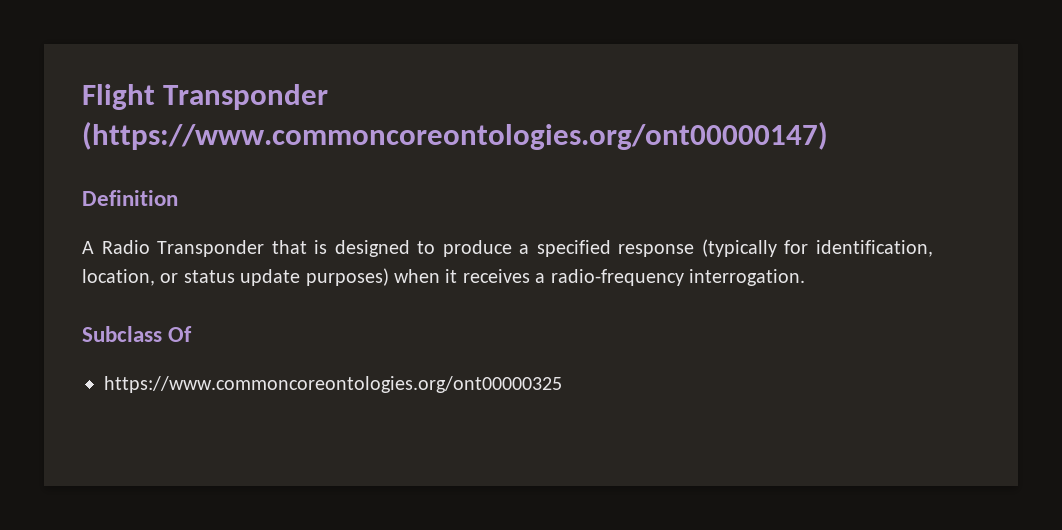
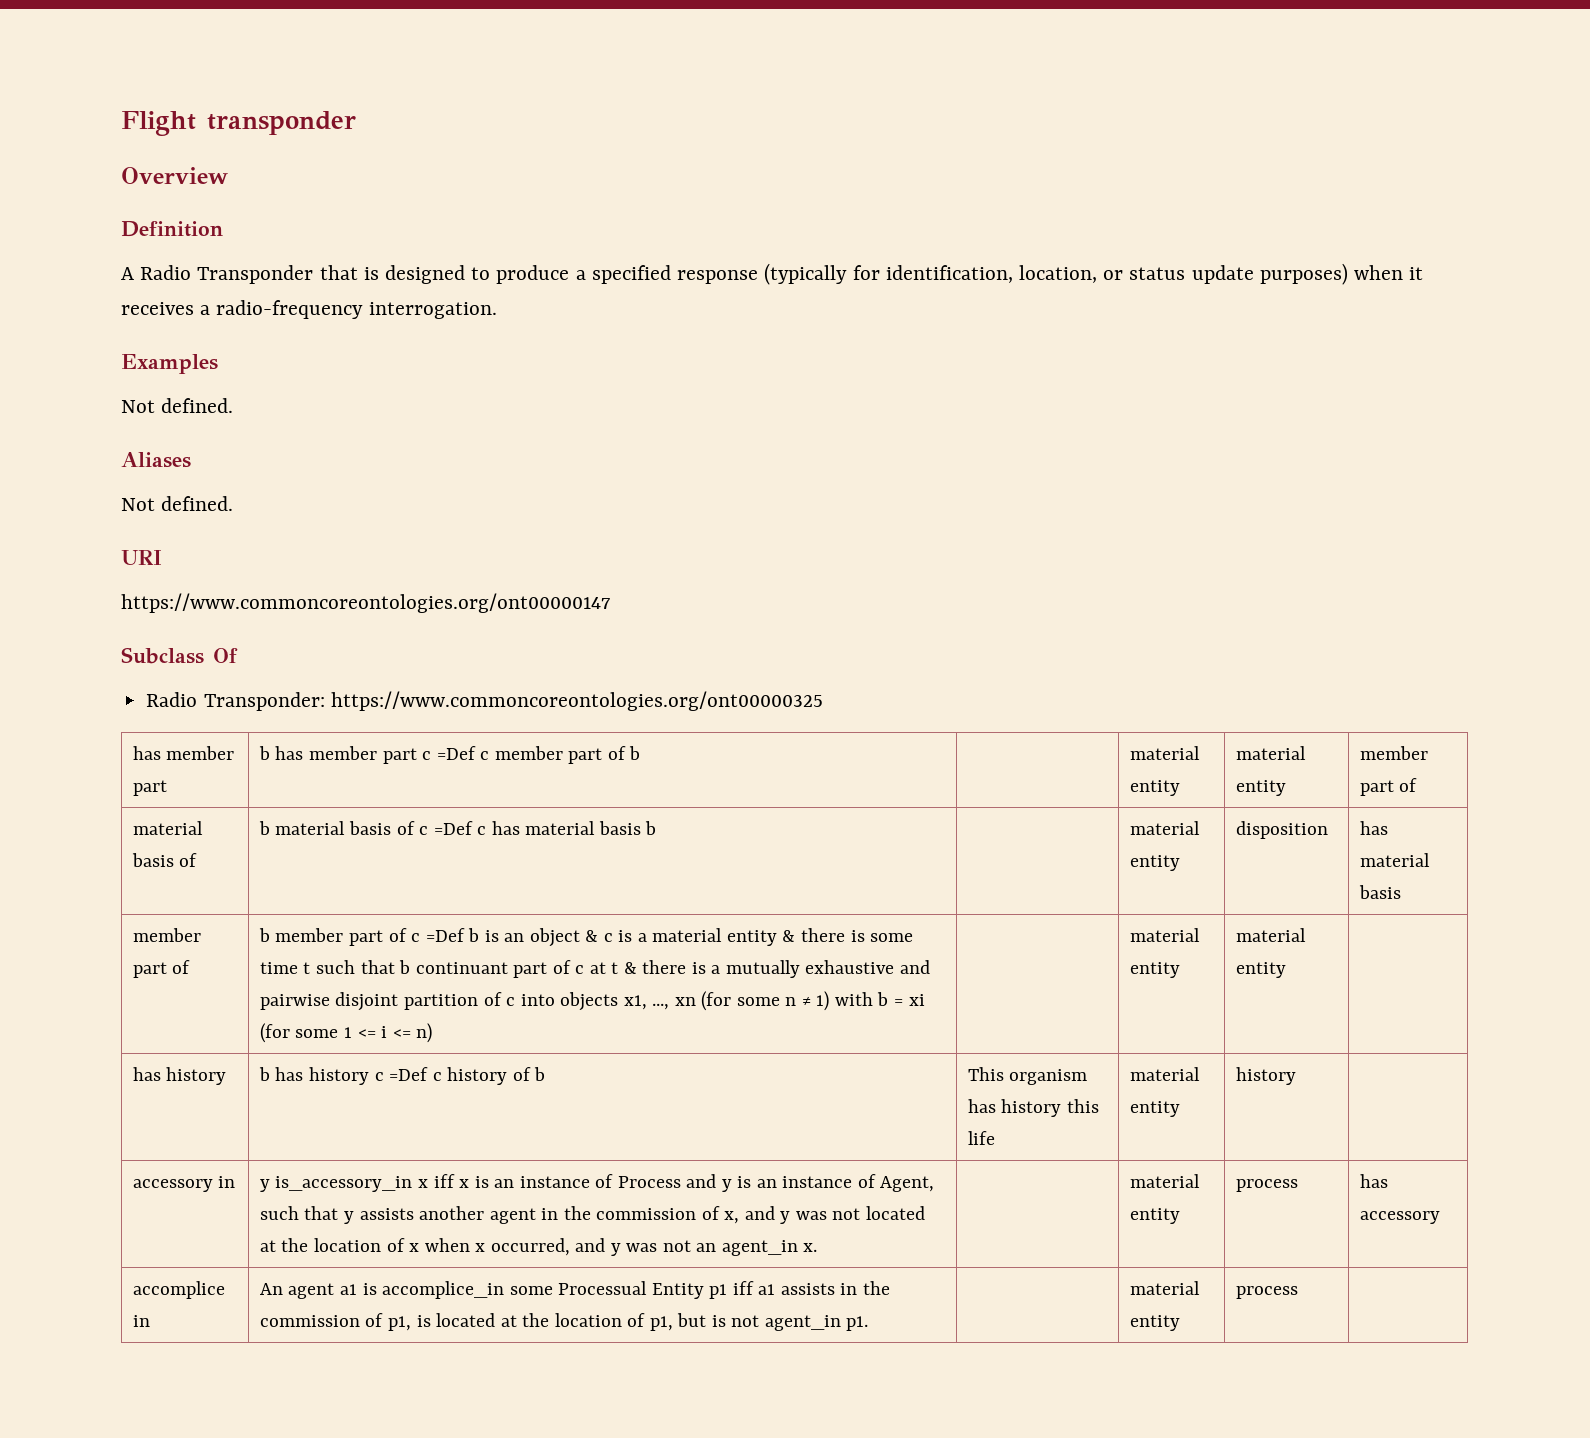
[163,84,329,110] [82,121,828,150] Transponder (https://www.commoncoreontologies.org/ont00000147) -> [207,111,356,135] [121,167,228,184] transponder // Overview
(805, 277) none -> [121,354,218,374] [121,398,234,413] [121,452,191,468] [121,496,234,511] [121,550,162,565] [121,593,610,613] // Examples // Not defined. // Aliases // Not defined. // URI // https://www.commoncoreontologies.org/ont00000147
(193, 334) none -> [146,692,325,711] Radio Transponder:
(562, 384) none -> [132,746,235,760] [132,780,167,796] [258,746,641,764] [1129,746,1200,760] [1129,780,1180,796] [1235,746,1306,760] [1235,780,1286,796] [1359,746,1428,760] [1359,778,1418,796] [132,821,203,835] [131,853,198,867] [258,821,657,835] [1129,821,1200,835] [1129,855,1180,871] [1235,821,1328,839] [1359,821,1388,835] [1359,853,1430,867] [1358,885,1401,899] [132,928,201,942] [132,960,191,978] [258,928,914,947] [259,960,931,978] [259,991,925,1011] [259,1023,433,1043] [1129,928,1200,942] [1129,962,1180,978] [1235,928,1306,942] [1235,962,1286,978] [132,1067,227,1085] [258,1067,546,1085] [967,1067,1088,1085] [967,1099,1099,1117] [967,1131,995,1145] [1129,1067,1200,1081] [1129,1101,1180,1117] [1235,1067,1296,1085] [132,1176,236,1192] [259,1174,935,1192] [259,1206,925,1224] [259,1238,818,1256] [1129,1174,1200,1188] [1129,1208,1180,1224] [1235,1179,1298,1192] [1359,1174,1388,1188] [1359,1211,1440,1224] [132,1281,225,1299] [132,1315,150,1327] [259,1281,890,1299] [259,1313,869,1331] [1129,1281,1200,1295] [1129,1315,1180,1331] [1235,1286,1298,1299] // has member part | b has member part c =Def c member part of b | | material entity | material entity | member part of // material basis of | b material basis of c =Def c has material basis b | | material entity | disposition | has material basis // member part of | b member part of c =Def b is an object & c is a material entity & there is some time t such that b continuant part of c at t & there is a mutually exhaustive and pairwise disjoint partition of c into objects x1, ..., xn (for some n ≠ 1) with b = xi (for some 1 <= i <= n) | | material entity | material entity | // has history | b has history c =Def c history of b | This organism has history this life | material entity | history | // accessory in | y is_accessory_in x iff x is an instance of Process and y is an instance of Agent, such that y assists another agent in the commission of x, and y was not located at the location of x when x occurred, and y was not an agent_in x. | | material entity | process | has accessory // accomplice in | An agent a1 is accomplice_in some Processual Entity p1 iff a1 assists in the commission of p1, is located at the location of p1, but is not agent_in p1. | | material entity | process |

